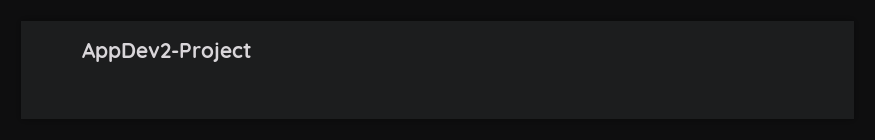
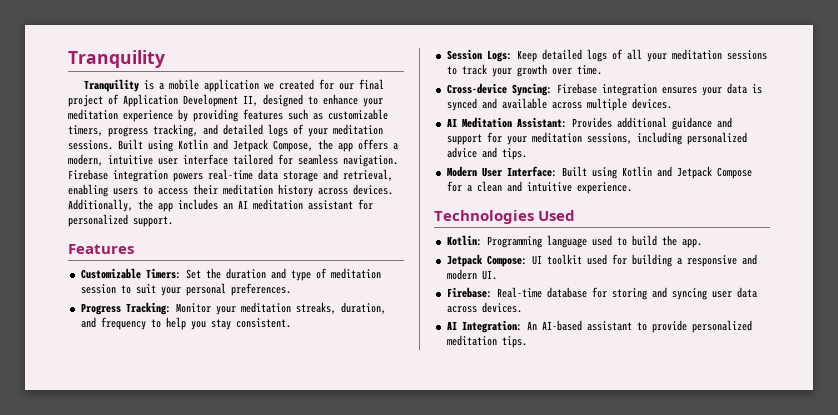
[82,42,252,62] AppDev2-Project -> [68,50,165,68] [83,79,384,92] [68,94,383,107] [68,109,388,122] [68,124,383,137] [68,139,398,152] [68,154,398,167] [68,169,393,182] [68,184,393,197] [68,199,373,212] [68,214,173,227] [68,244,134,254] [80,268,381,281] [80,283,291,296] [80,302,386,315] [80,317,291,330] [446,49,767,62] [446,64,602,77] [446,83,762,96] [446,98,672,111] [446,117,732,130] [446,132,747,145] [446,147,527,160] [446,166,752,179] [446,181,632,194] [434,210,576,224] [446,235,702,248] [446,254,757,267] [446,269,497,280] [446,287,757,300] [446,302,522,313] [446,320,752,333] [446,335,527,348] Tranquility // Tranquility is a mobile application we created for our final project of Application Development II, designed to enhance your meditation experience by providing features such as customizable timers, progress tracking, and detailed logs of your meditation sessions. Built using Kotlin and Jetpack Compose, the app offers a modern, intuitive user interface tailored for seamless navigation. Firebase integration powers real-time data storage and retrieval, enabling users to access their meditation history across devices. Additionally, the app includes an AI meditation assistant for personalized support. // Features // Customizable Timers: Set the duration and type of meditation session to suit your personal preferences. // Progress Tracking: Monitor your meditation streaks, duration, and frequency to help you stay consistent. // Session Logs: Keep detailed logs of all your meditation sessions to track your growth over time. // Cross-device Syncing: Firebase integration ensures your data is synced and available across multiple devices. // AI Meditation Assistant: Provides additional guidance and support for your meditation sessions, including personalized advice and tips. // Modern User Interface: Built using Kotlin and Jetpack Compose for a clean and intuitive experience. // Technologies Used // Kotlin: Programming language used to build the app. // Jetpack Compose: UI toolkit used for building a responsive and modern UI. // Firebase: Real-time database for storing and syncing user data across devices. // AI Integration: An AI-based assistant to provide personalized meditation tips.

